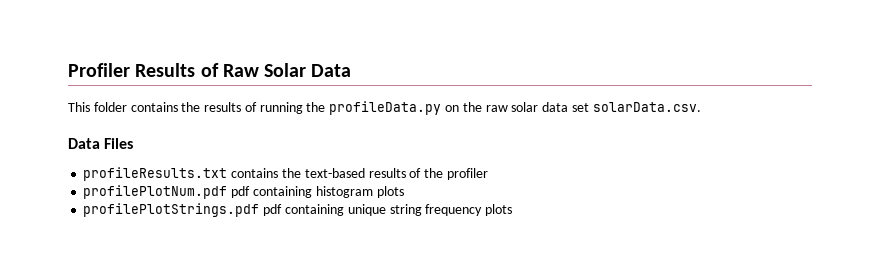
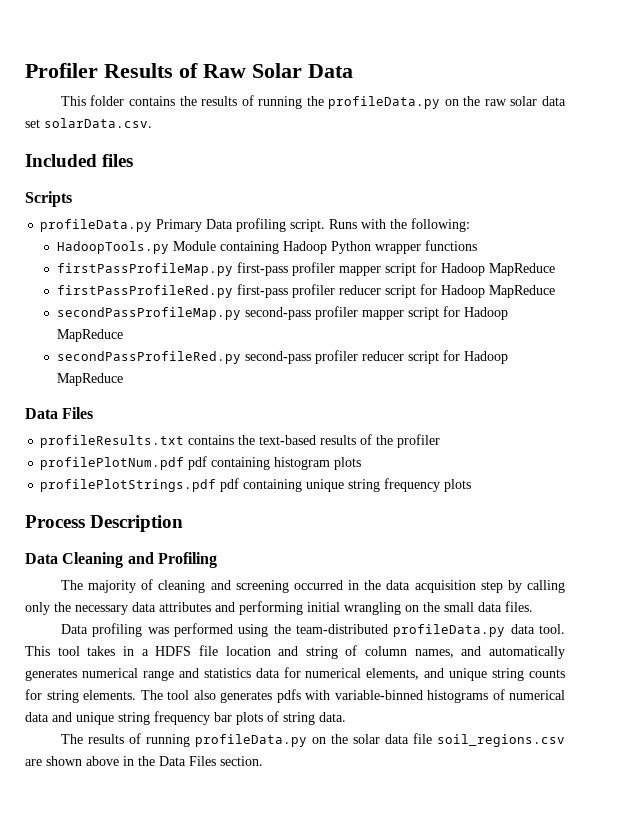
(701, 107) none -> [25,154,134,167] [25,191,72,207] [40,218,471,232] [56,240,477,254] [56,262,555,276] [56,284,555,298] [56,306,508,320] [56,329,123,342] [56,350,508,364] [56,373,123,386] // Included files // Scripts // profileData.py Primary Data profiling script. Runs with the following: // HadoopTools.py Module containing Hadoop Python wrapper functions // firstPassProfileMap.py first-pass profiler mapper script for Hadoop MapReduce // firstPassProfileRed.py first-pass profiler reducer script for Hadoop MapReduce // secondPassProfileMap.py second-pass profiler mapper script for Hadoop MapReduce // secondPassProfileRed.py second-pass profiler reducer script for Hadoop MapReduce
(513, 210) none -> [25,515,184,532] [25,552,217,568] [60,579,566,593] [25,601,533,615] [60,623,566,637] [25,645,566,659] [25,667,565,681] [25,689,565,703] [25,711,346,725] [60,733,565,747] [25,756,263,766] // Process Description // Data Cleaning and Profiling // The majority of cleaning and screening occurred in the data acquisition step by calling only the necessary data attributes and performing initial wrangling on the small data files. // Data profiling was performed using the team-distributed profileData.py data tool. This tool takes in a HDFS file location and string of column names, and automatically generates numerical range and statistics data for numerical elements, and unique string counts for string elements. The tool also generates pdfs with variable-binned histograms of numerical data and unique string frequency bar plots of string data. // The results of running profileData.py on the solar data file soil_regions.csv are shown above in the Data Files section.

